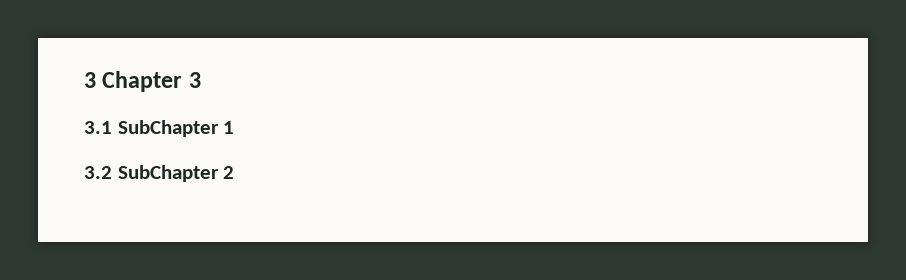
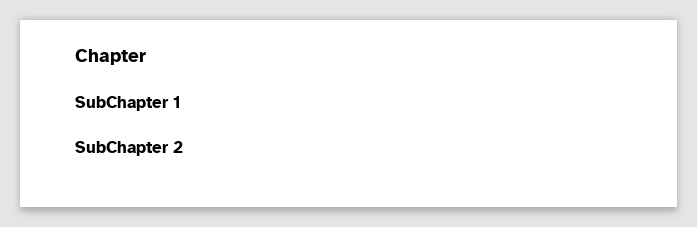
[84,72,96,88] 3 -> (75, 57) none
[188,72,201,88] [84,121,112,134] 3 // 3.1 -> (146, 57) //
[84,166,112,179] 3.2 -> (181, 102) none

